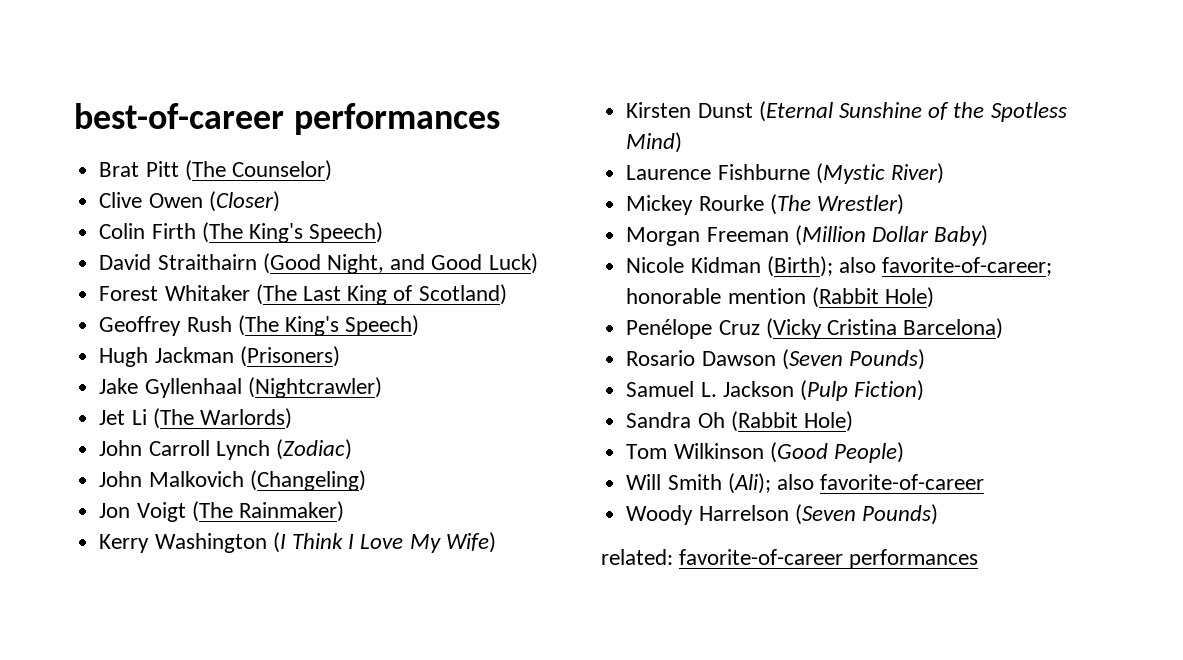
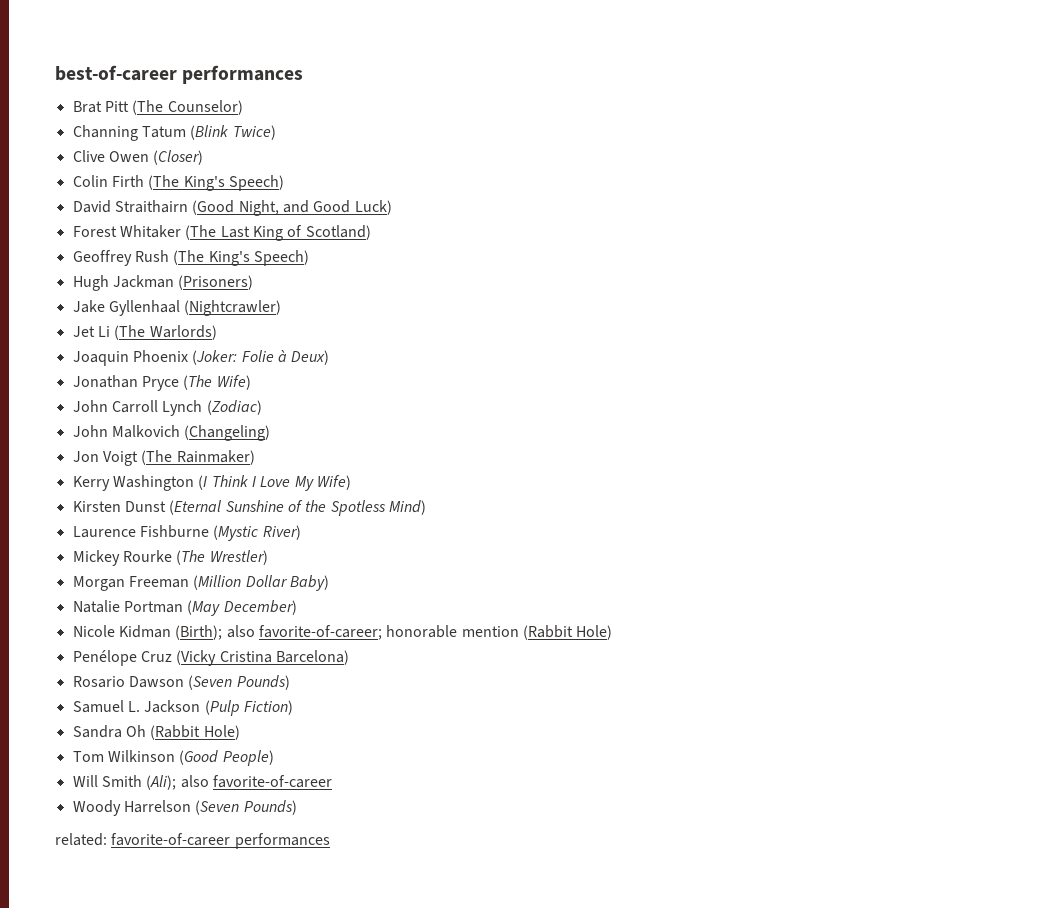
(332, 170) none -> [72,125,276,141] // Channing Tatum (Blink Twice)
(292, 418) none -> [72,350,330,366] [72,375,251,391] // Joaquin Phoenix (Joker: Folie à Deux) // Jonathan Pryce (The Wife)
(989, 235) none -> [72,600,297,616] // Natalie Portman (May December)

